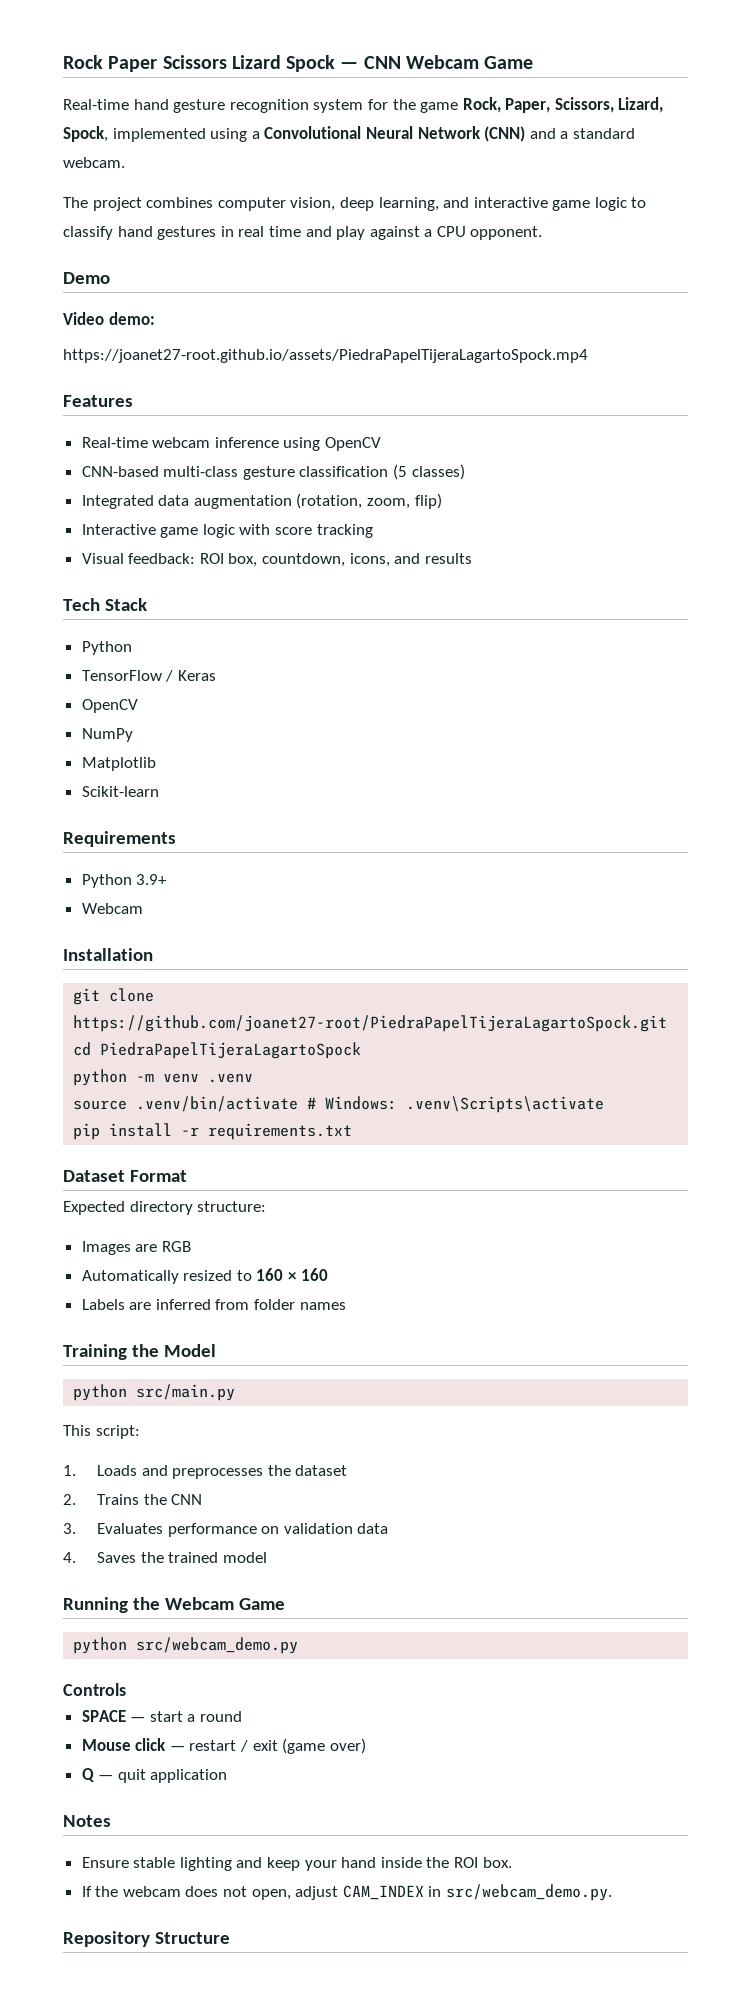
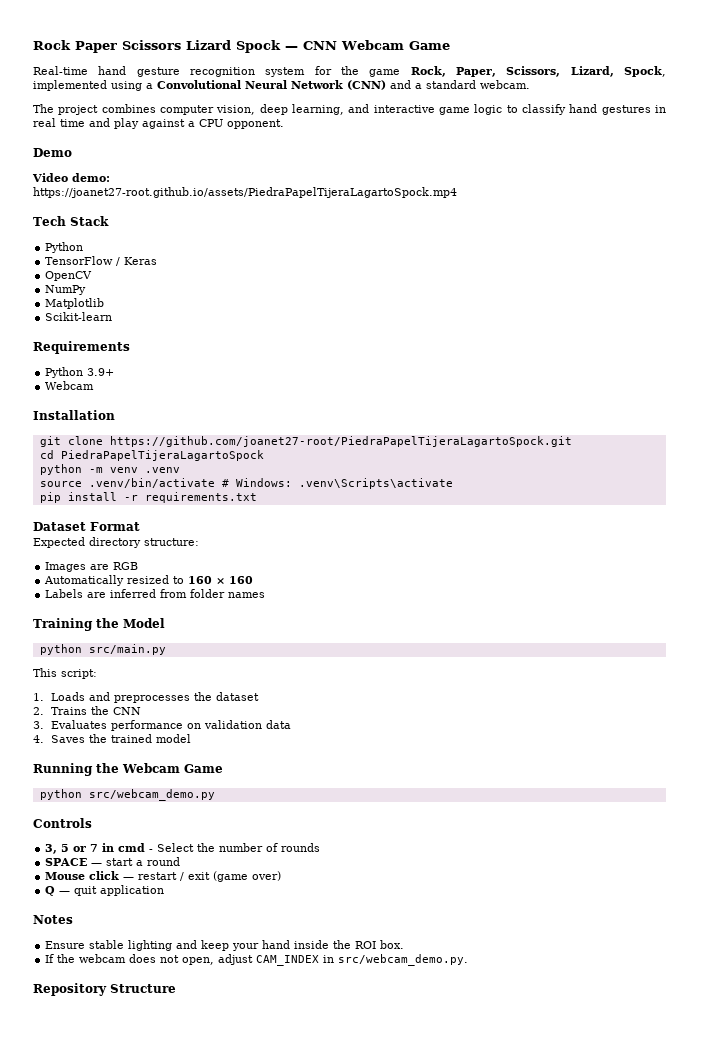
[63,395,133,407] [81,437,382,451] [81,464,465,480] [81,493,442,509] [81,524,373,538] [81,553,472,567] // Features // Real-time webcam inference using OpenCV // CNN-based multi-class gesture classification (5 classes) // Integrated data augmentation (rotation, zoom, flip) // Interactive game logic with score tracking // Visual feedback: ROI box, countdown, icons, and results -> (457, 192) none
(126, 1689) none -> [45,843,321,854] // 3, 5 or 7 in cmd - Select the number of rounds

